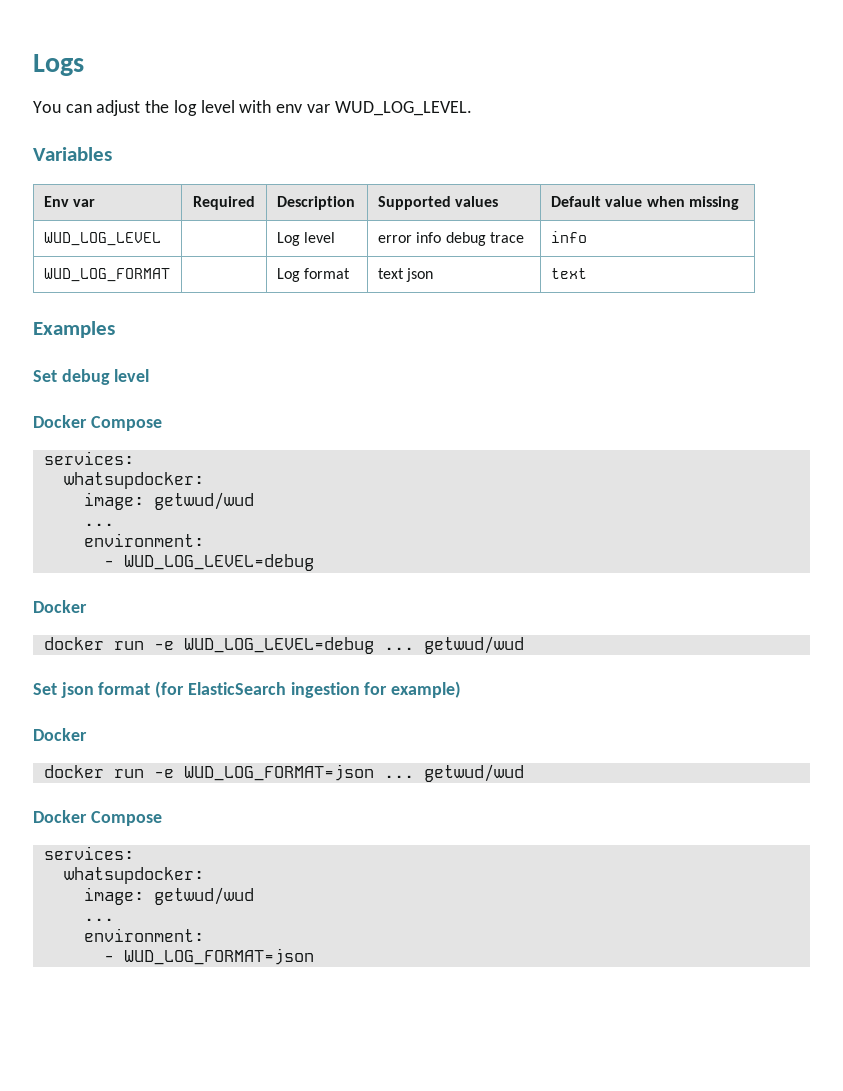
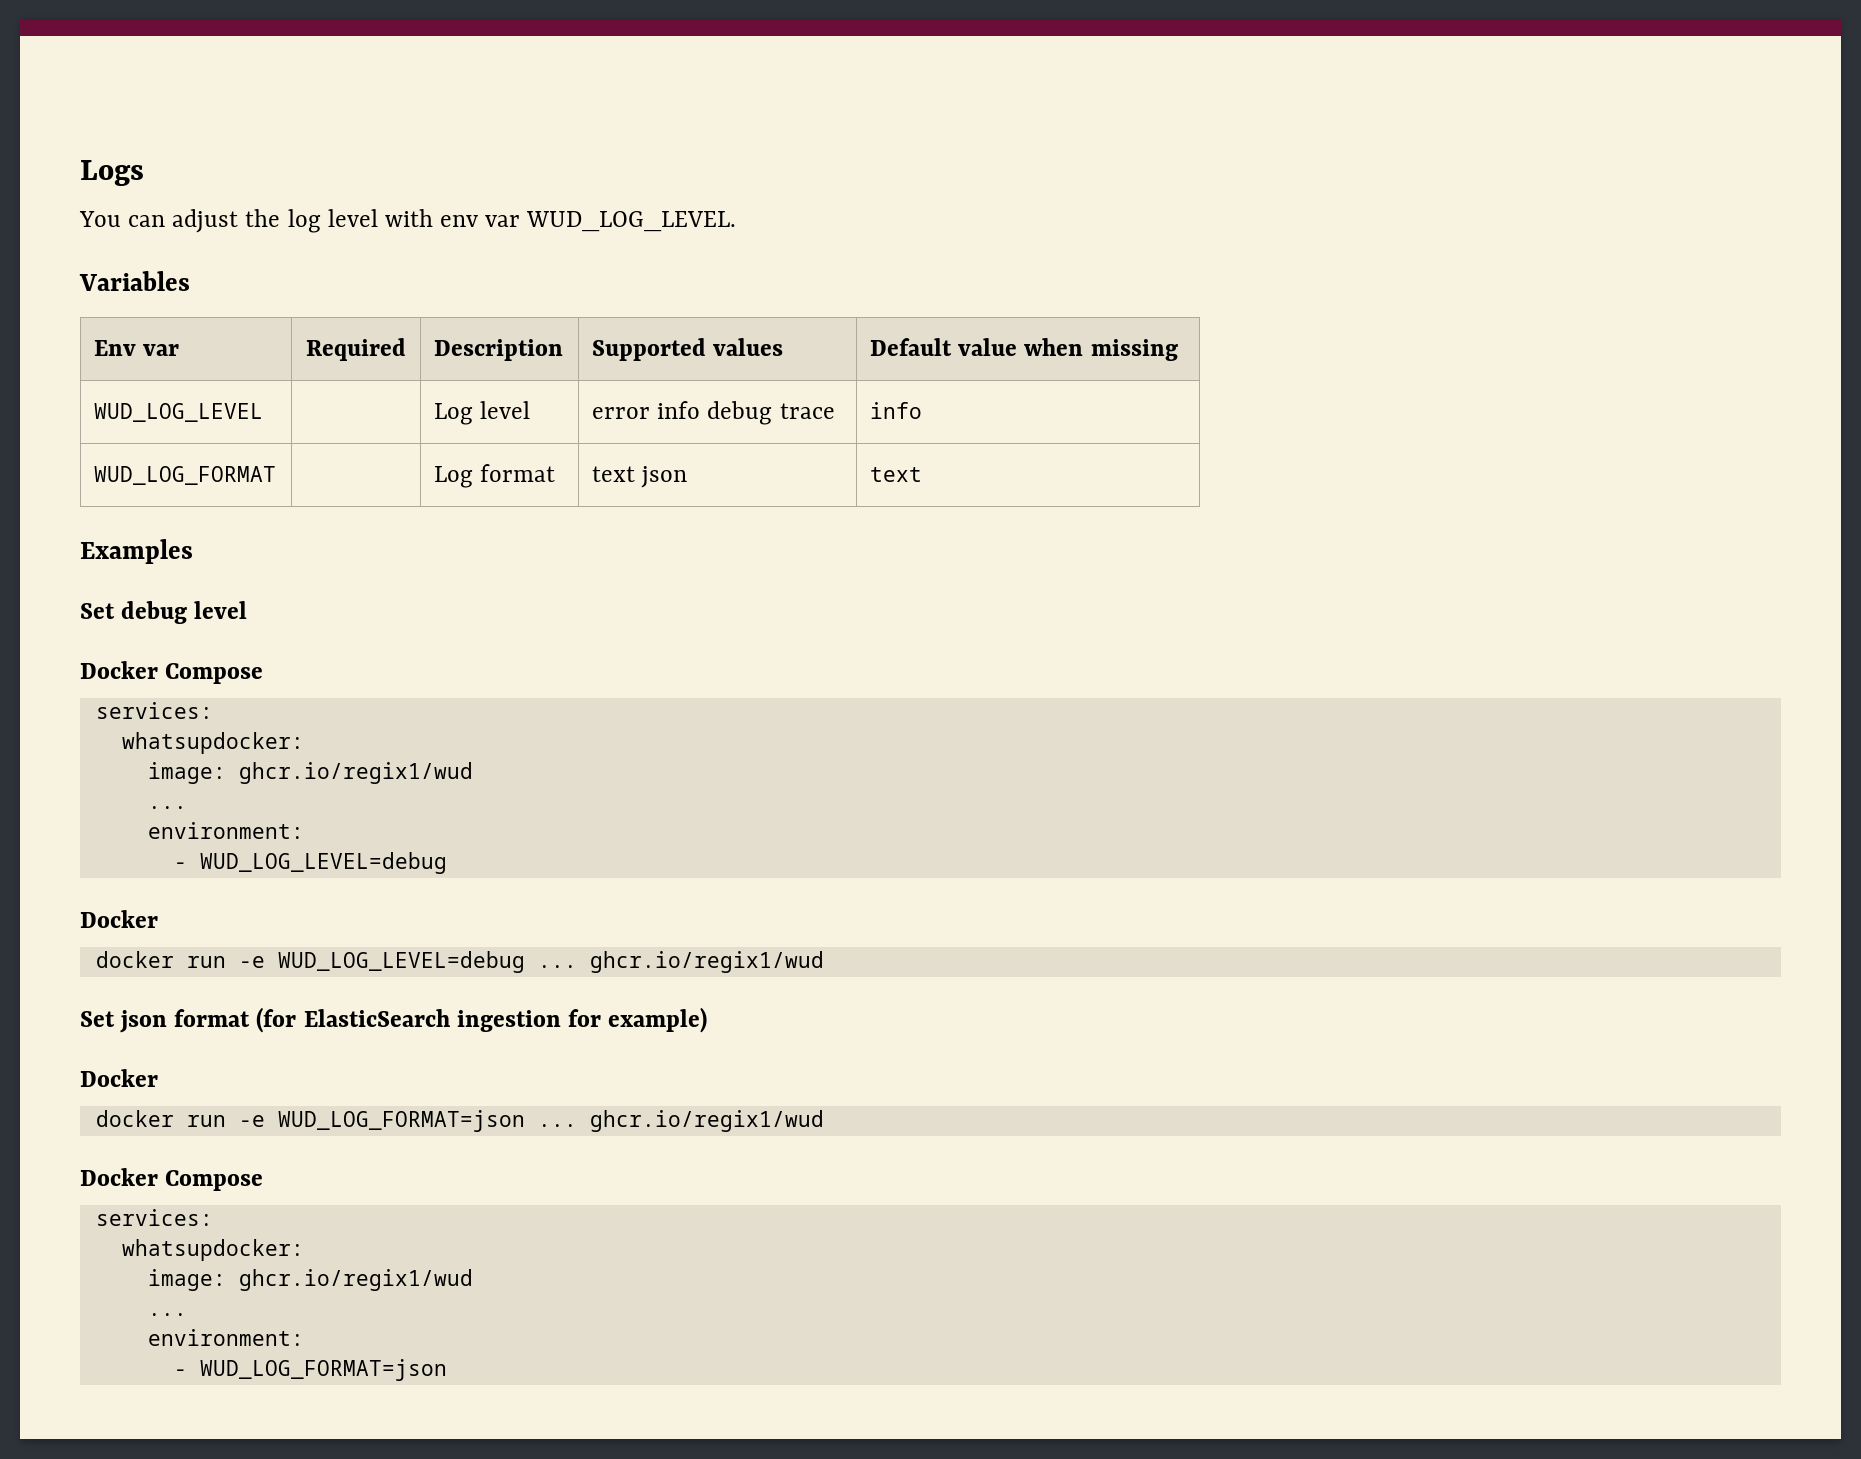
[153,492,254,510] getwud/wud -> [238,762,473,784] ghcr.io/regix1/wud
[423,636,524,654] getwud/wud -> [589,951,824,973] ghcr.io/regix1/wud
[423,764,524,782] [33,810,162,826] [43,846,134,860] [63,867,204,884] [83,887,254,905] getwud/wud // Docker Compose // services: // whatsupdocker: // image: getwud/wud -> [589,1110,824,1132] [80,1168,264,1191] [95,1209,213,1226] [121,1239,304,1261] [147,1269,473,1291] ghcr.io/regix1/wud // Docker Compose // services: // whatsupdocker: // image: ghcr.io/regix1/wud

